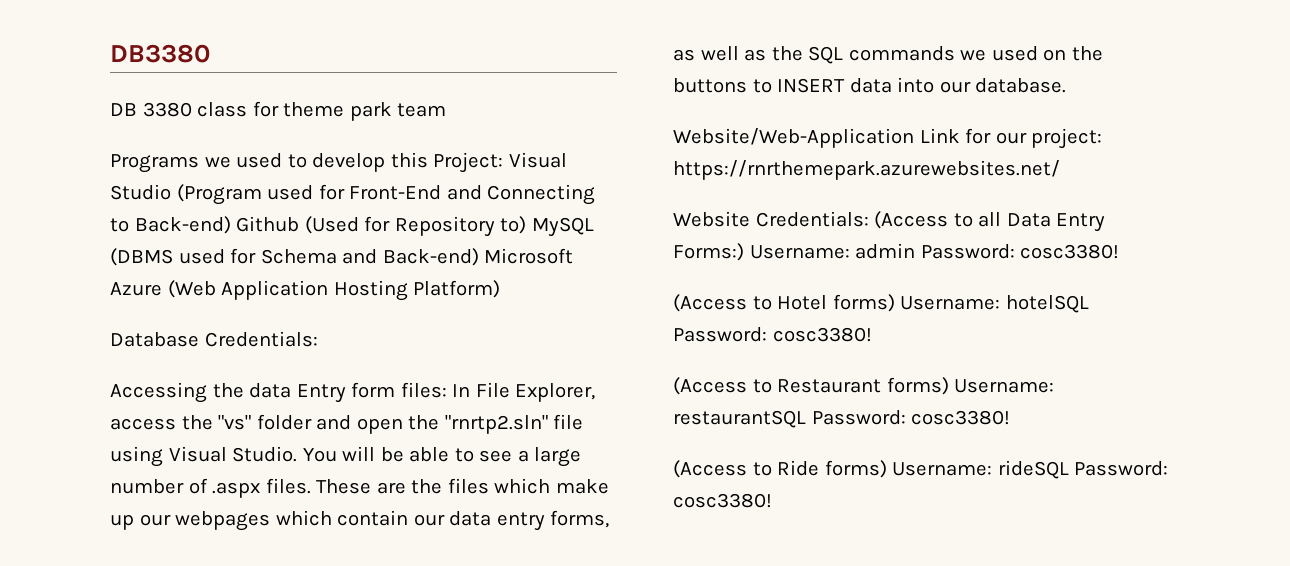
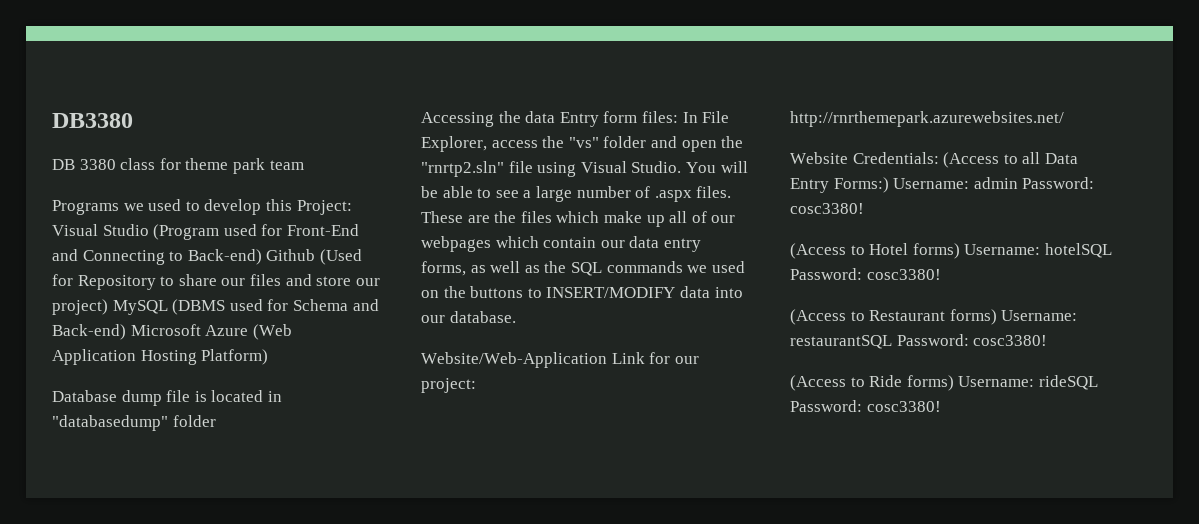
[500,216,527,234] to) -> [160,274,380,286] [52,299,108,315] to share our files and store our project)
[204,331,318,347] Credentials: -> [121,390,282,406] [52,415,216,431] dump file is located in "databasedump" folder
(134, 522) none -> [669,211,707,223] all of
[777,78,846,93] INSERT -> [546,287,676,298] INSERT/MODIFY
[673,160,1060,180] https://rnrthemepark.azurewebsites.net/ -> [790,111,1064,127] http://rnrthemepark.azurewebsites.net/

